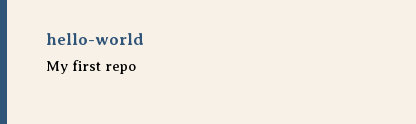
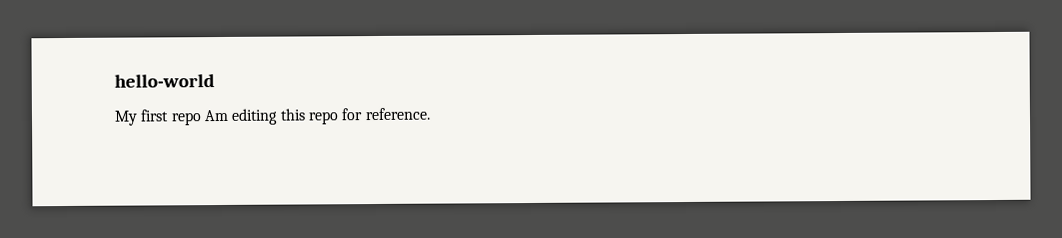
(136, 69) none -> [203,107,431,125] Am editing this repo for reference.

